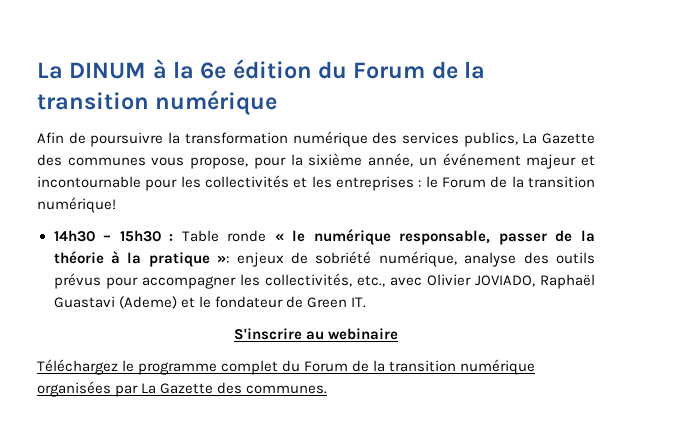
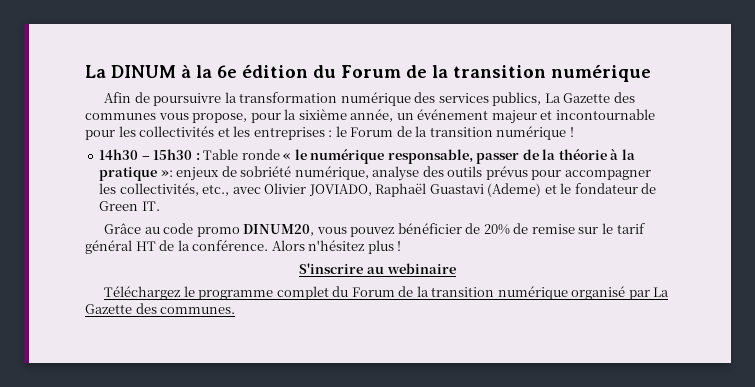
[37,197,116,213] numérique! -> [496,126,574,140] numérique !
(366, 302) none -> [104,223,645,237] [85,240,402,254] // Grâce au code promo DINUM20, vous pouvez bénéficier de 20% de remise sur le tarif général HT de la conférence. Alors n'hésitez plus !
[37,381,111,397] organisées -> [571,286,626,300] organisé

